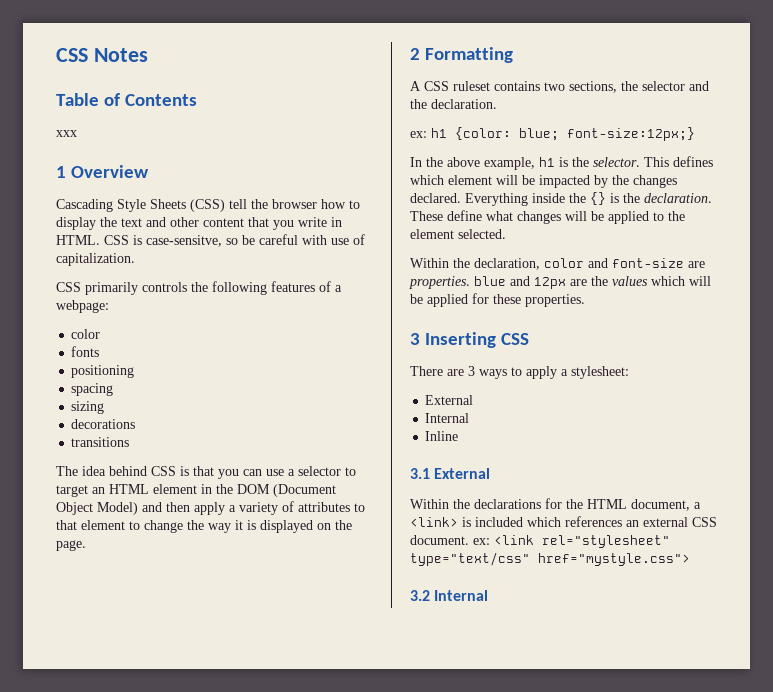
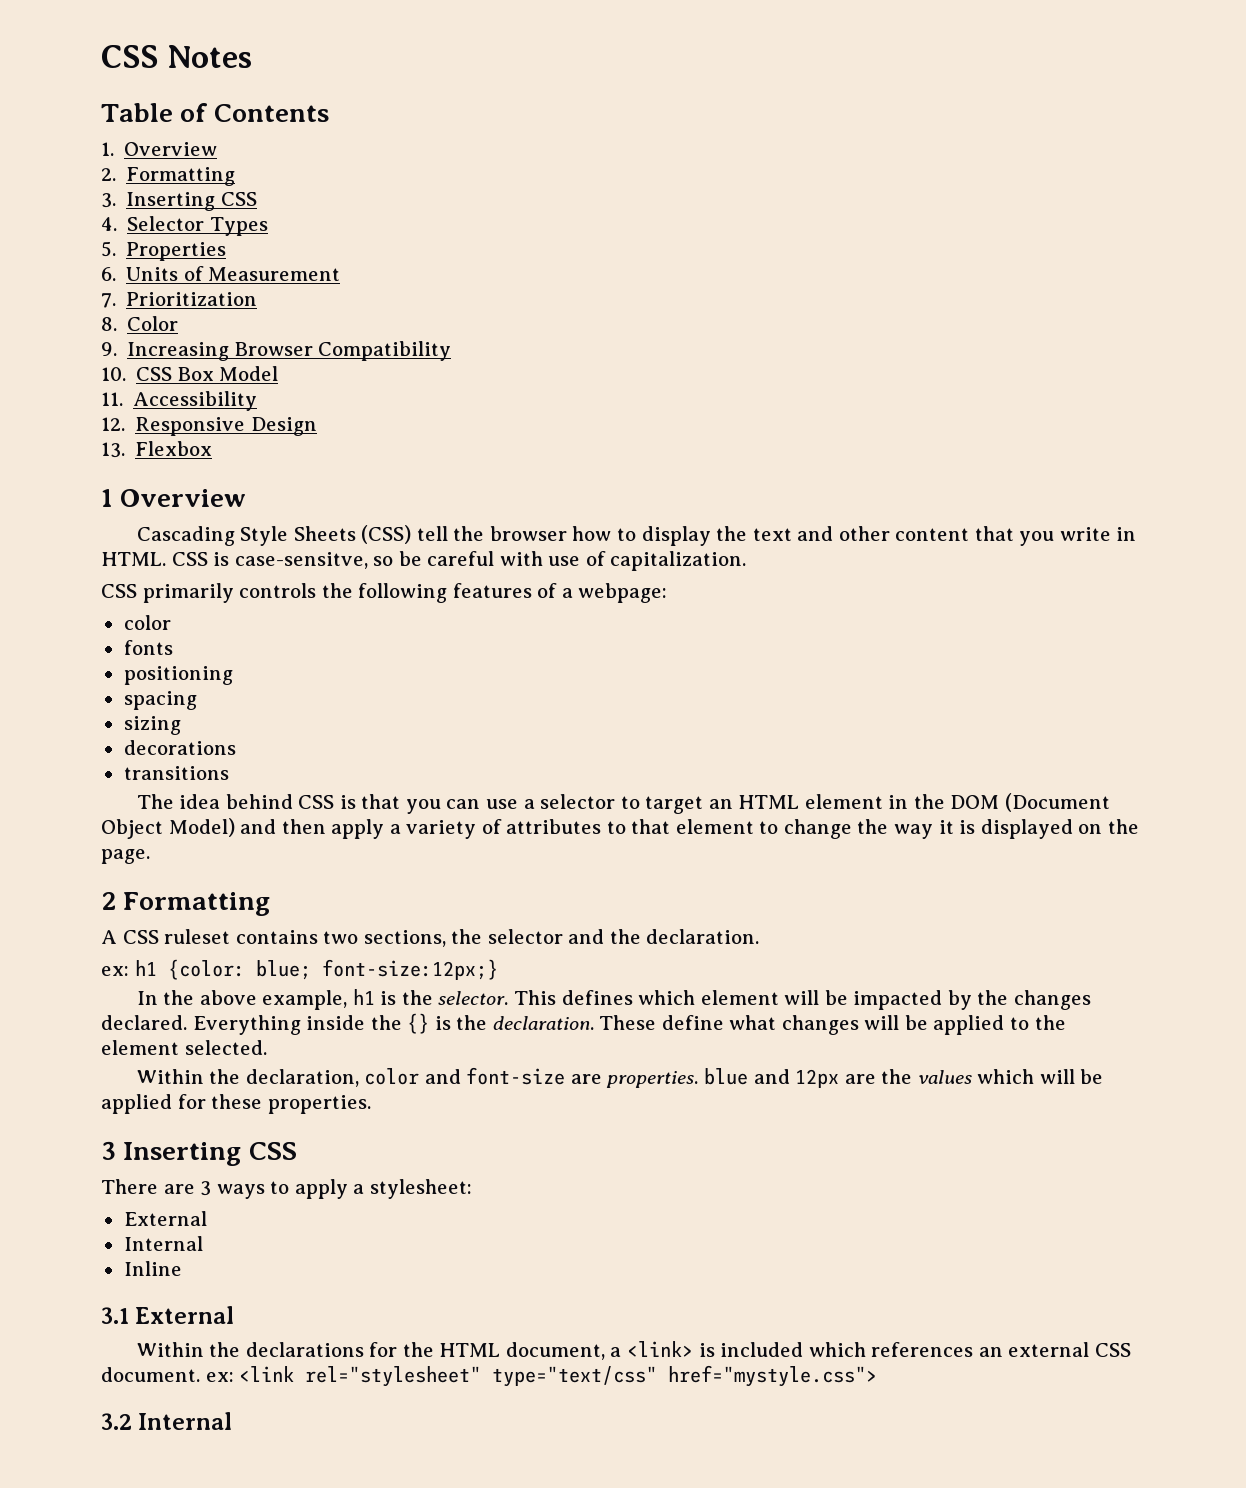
[56,130,77,137] xxx -> [101,142,218,156] [101,167,236,186] [101,192,257,211] [101,216,268,236] [101,241,227,261] [101,266,341,281] [101,292,258,308] [101,316,179,331] [101,341,452,361] [101,366,279,381] [101,391,258,411] [101,417,317,436] [101,441,213,458] 1. Overview // 2. Formatting // 3. Inserting CSS // 4. Selector Types // 5. Properties // 6. Units of Measurement // 7. Prioritization // 8. Color // 9. Increasing Browser Compatibility // 10. CSS Box Model // 11. Accessibility // 12. Responsive Design // 13. Flexbox

